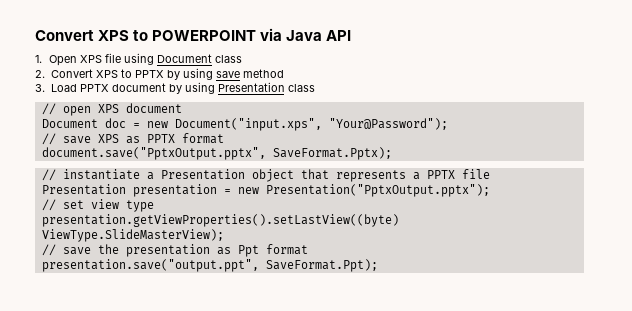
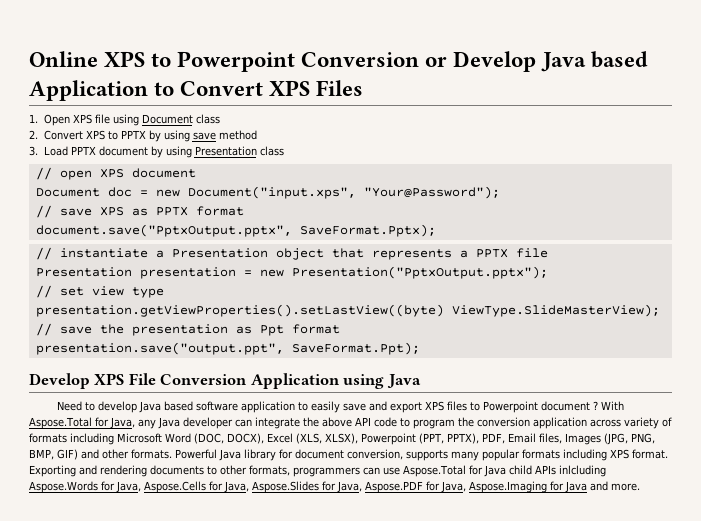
[35,28,352,41] Convert XPS to POWERPOINT via Java API -> [29,51,648,72] [29,80,364,101] Online XPS to Powerpoint Conversion or Develop Java based Application to Convert XPS Files
(378, 265) none -> [29,373,421,389] [56,401,624,413] [29,417,672,429] [29,433,655,445] [29,449,668,461] [29,465,606,477] [29,481,640,493] // Develop XPS File Conversion Application using Java // Need to develop Java based software application to easily save and export XPS files to Powerpoint document ? With Aspose.Total for Java, any Java developer can integrate the above API code to program the conversion application across variety of formats including Microsoft Word (DOC, DOCX), Excel (XLS, XLSX), Powerpoint (PPT, PPTX), PDF, Email files, Images (JPG, PNG, BMP, GIF) and other formats. Powerful Java library for document conversion, supports many popular formats including XPS format. Exporting and rendering documents to other formats, programmers can use Aspose.Total for Java child APIs inlcluding Aspose.Words for Java, Aspose.Cells for Java, Aspose.Slides for Java, Aspose.PDF for Java, Aspose.Imaging for Java and more.

